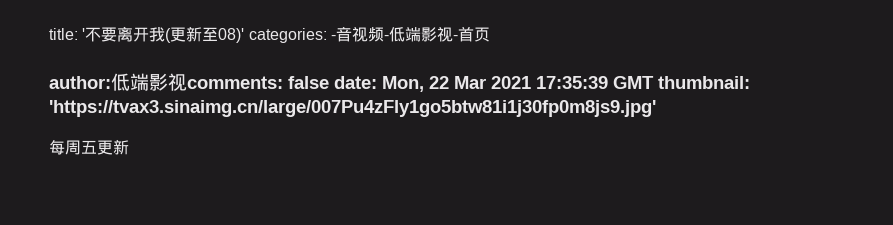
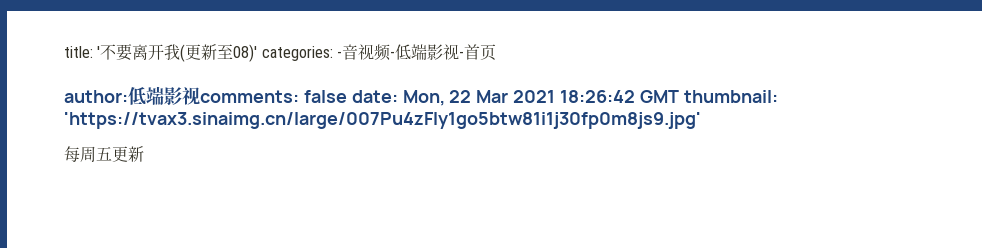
[536,76,608,89] 17:35:39 -> [560,90,636,103] 18:26:42

